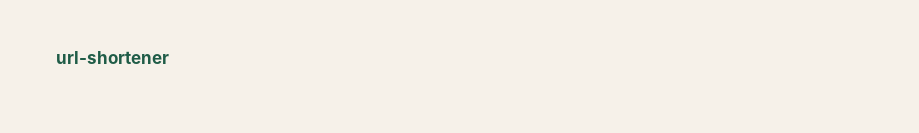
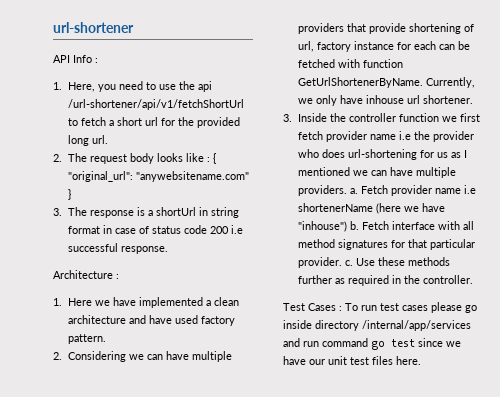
(169, 57) none -> [53,55,98,63] [53,81,212,92] [67,99,244,110] [67,117,240,128] [67,135,108,146] [53,153,216,164] [67,171,249,182] [67,189,71,200] [53,207,239,218] [67,225,243,234] [67,243,168,254] [53,270,119,279] [53,297,239,308] [67,315,235,326] [67,334,106,344] [53,351,232,362] [297,23,474,34] [297,41,470,52] [297,59,403,68] [297,77,475,88] [297,95,473,106] [283,113,480,122] [297,131,474,142] [297,149,467,160] [297,167,456,178] [297,185,476,196] [297,203,445,214] [297,221,474,232] [297,239,475,250] [297,257,450,268] [297,275,473,286] [283,302,477,313] [283,320,471,331] [283,338,461,350] [283,356,421,365] // API Info : // 1. Here, you need to use the api /url-shortener/api/v1/fetchShortUrl to fetch a short url for the provided long url. // 2. The request body looks like : { "original_url": "anywebsitename.com" } // 3. The response is a shortUrl in string format in case of status code 200 i.e successful response. // Architecture : // 1. Here we have implemented a clean architecture and have used factory pattern. // 2. Considering we can have multiple providers that provide shortening of url, factory instance for each can be fetched with function GetUrlShortenerByName. Currently, we only have inhouse url shortener. // 3. Inside the controller function we first fetch provider name i.e the provider who does url-shortening for us as I mentioned we can have multiple providers. a. Fetch provider name i.e shortenerName (here we have "inhouse") b. Fetch interface with all method signatures for that particular provider. c. Use these methods further as required in the controller. // Test Cases : To run test cases please go inside directory /internal/app/services and run command go test since we have our unit test files here.

